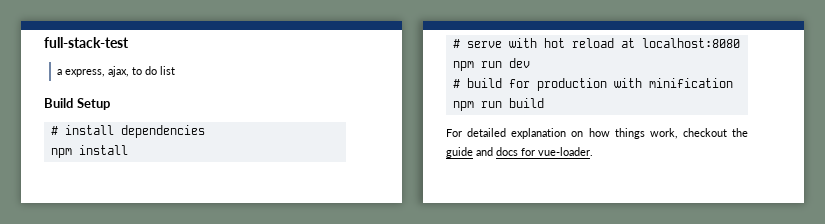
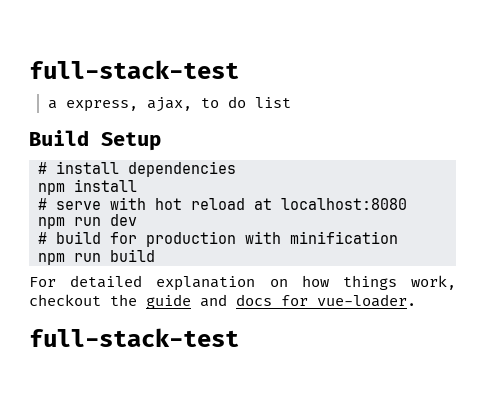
(593, 151) none -> [29,328,239,347] // full-stack-test

